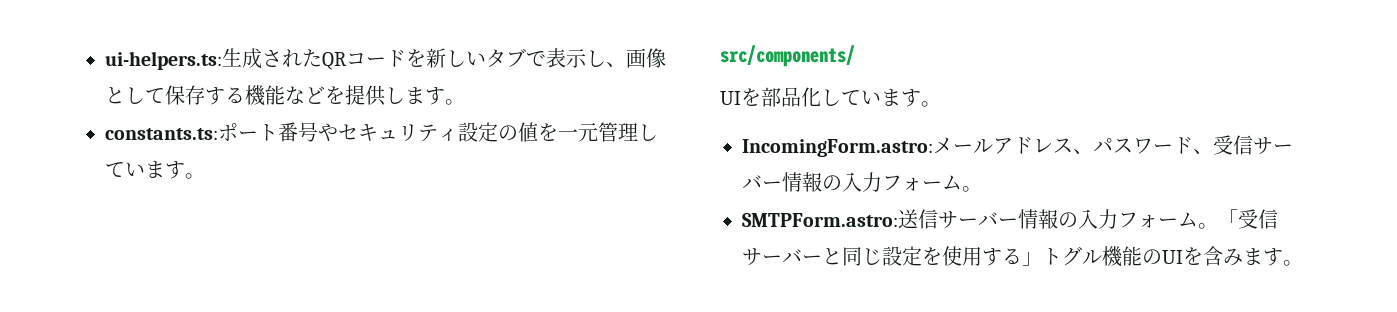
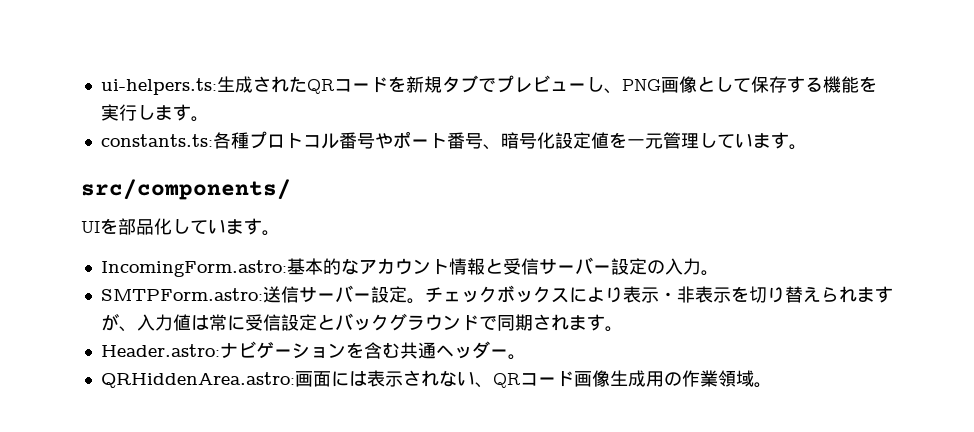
[446,48,626,68] しいタブで表示し、 -> [423,75,661,94] 規タブでプレビューし、PNG
[285,85,386,106] などを提供 -> [858,76,877,92] [100,104,137,121] を実行
[218,122,518,142] ポート番号やセキュリティ設定の -> [212,131,591,150] 各種プロトコル番号やポート番号、暗号化設定
[933,135,1293,155] [742,172,962,192] メールアドレス、パスワード、受信サーバー情報の入力フォーム -> [286,257,701,275] 基本的なアカウント情報と受信サーバー設定の入力
[1018,209,1278,229] [742,246,1283,267] 情報の入力フォーム。「受信サーバーと同じ設定を使用する」トグル機能のUIを含みます -> [370,285,893,304] [100,313,623,332] [100,341,526,360] [100,370,754,388] 設定。チェックボックスにより表示・非表示を切り替えられますが、入力値は常に受信設定とバックグラウンドで同期されます。 // Header.astro:ナビゲーションを含む共通ヘッダー。 // QRHiddenArea.astro:画面には表示されない、QRコード画像生成用の作業領域

